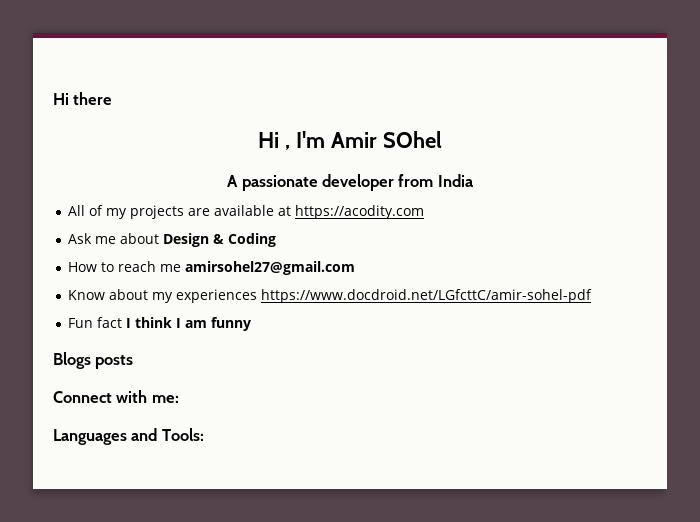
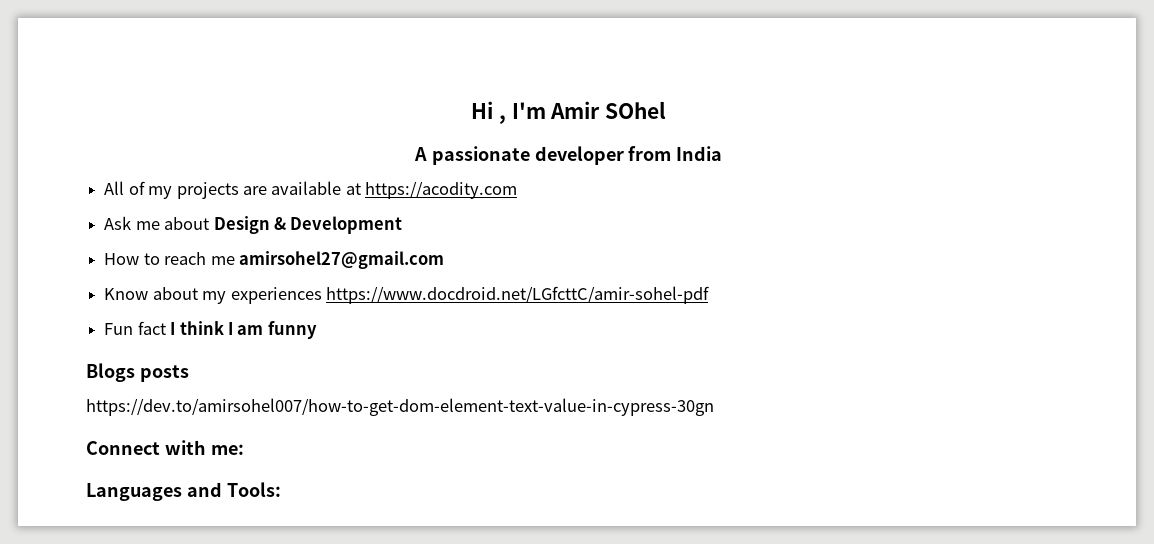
[53,92,113,105] [258,132,280,148] Hi there // Hi -> [471,101,494,119] Hi
[228,233,277,247] Coding -> [290,216,403,234] Development
(134, 362) none -> [86,398,714,416] // https://dev.to/amirsohel007/how-to-get-dom-element-text-value-in-cypress-30gn

